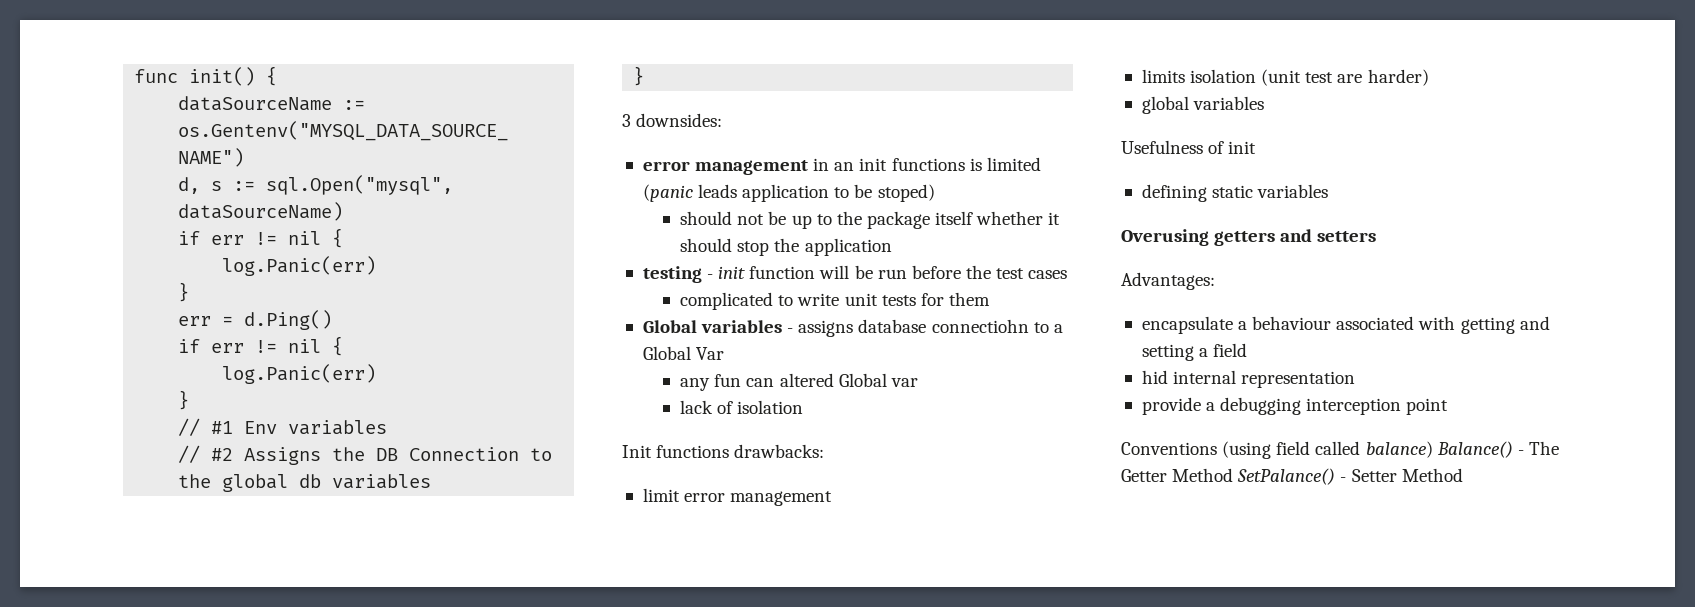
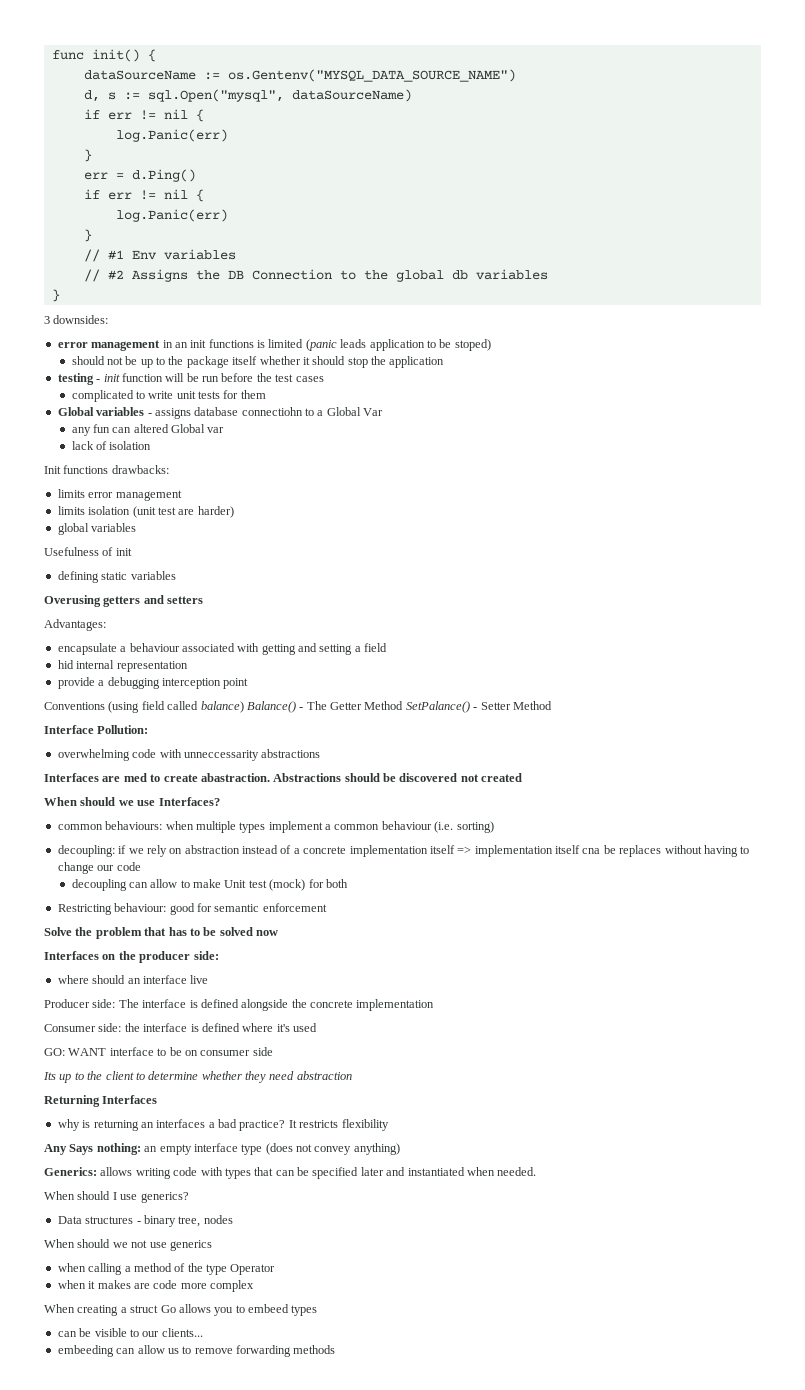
[642,488,680,502] limit -> [57,489,85,498] limits
(1463, 475) none -> [44,725,149,734] [57,749,321,761] [44,773,523,782] [44,797,220,806] [57,821,494,833] [57,845,750,857] [57,862,141,874] [71,879,348,891] [57,903,327,915] [44,927,278,939] [44,951,219,963] [57,975,209,984] [44,999,435,1011] [44,1023,317,1032] [44,1047,273,1056] [43,1071,352,1083] [44,1095,158,1107] [57,1119,389,1131] [44,1143,400,1155] [44,1167,537,1179] [44,1191,189,1203] [57,1215,233,1227] [44,1239,212,1251] [57,1263,276,1275] [57,1280,254,1292] [44,1304,318,1316] [57,1328,203,1337] [57,1345,336,1357] // Interface Pollution: // overwhelming code with unneccessarity abstractions // Interfaces are med to create abastraction. Abstractions should be discovered not created // When should we use Interfaces? // common behaviours: when multiple types implement a common behaviour (i.e. sorting) // decoupling: if we rely on abstraction instead of a concrete implementation itself => implementation itself cna be replaces without having to change our code // decoupling can allow to make Unit test (mock) for both // Restricting behaviour: good for semantic enforcement // Solve the problem that has to be solved now // Interfaces on the producer side: // where should an interface live // Producer side: The interface is defined alongside the concrete implementation // Consumer side: the interface is defined where it's used // GO: WANT interface to be on consumer side // Its up to the client to determine whether they need abstraction // Returning Interfaces // why is returning an interfaces a bad practice? It restricts flexibility // Any Says nothing: an empty interface type (does not convey anything) // Generics: allows writing code with types that can be specified later and instantiated when needed. // When should I use generics? // Data structures - binary tree, nodes // When should we not use generics // when calling a method of the type Operator // when it makes are code more complex // When creating a struct Go allows you to embeed types // can be visible to our clients... // embeeding can allow us to remove forwarding methods

